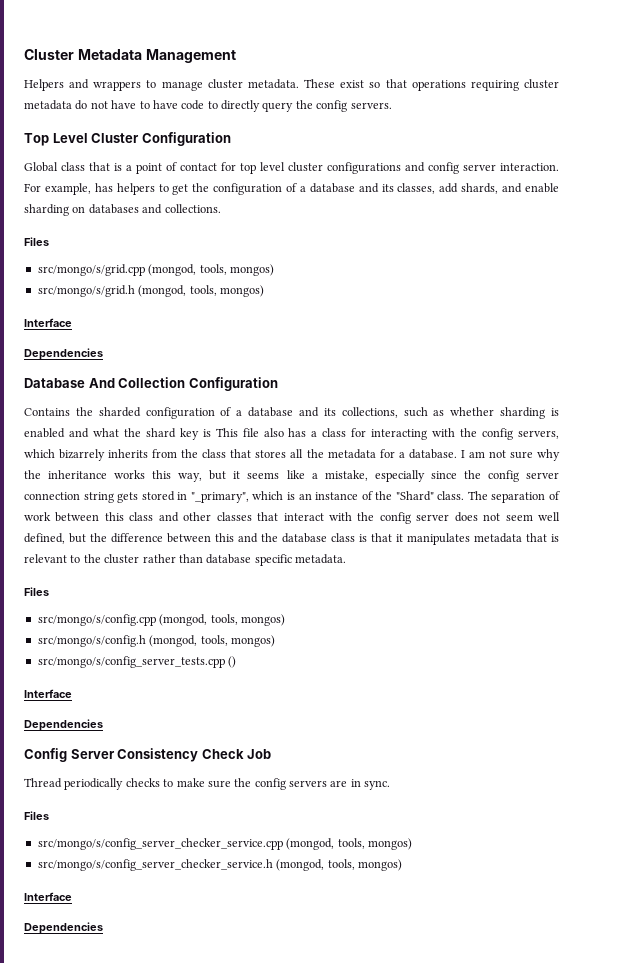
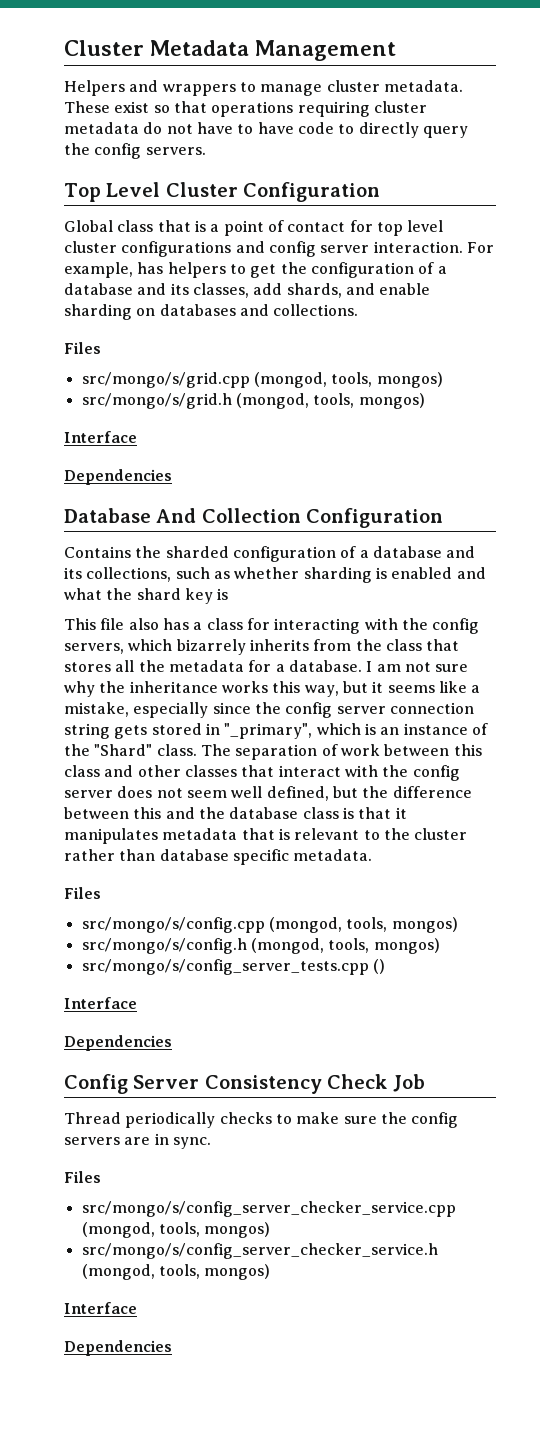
(211, 433) none -> (229, 594) //

